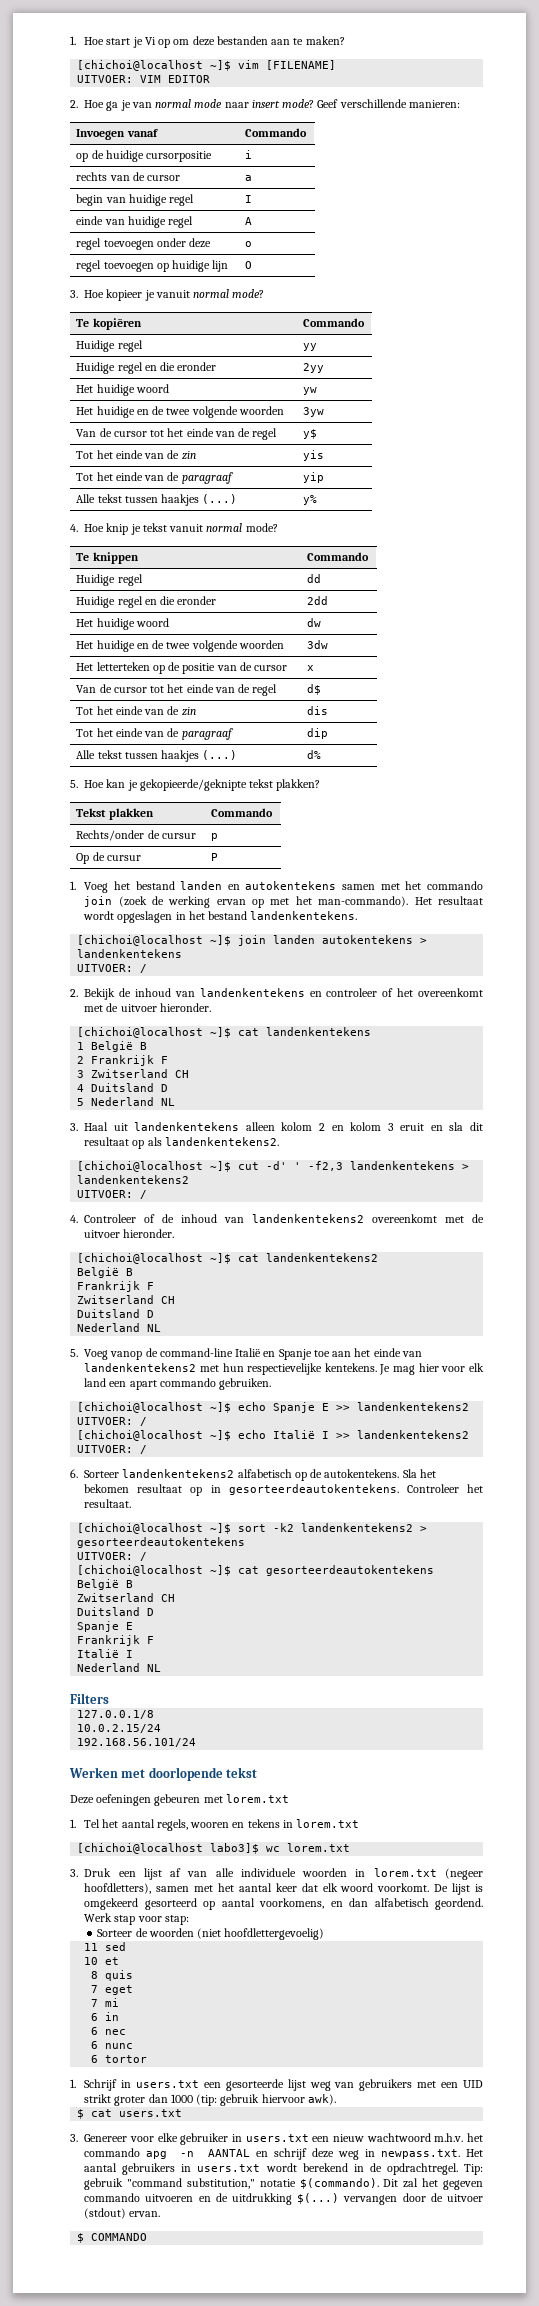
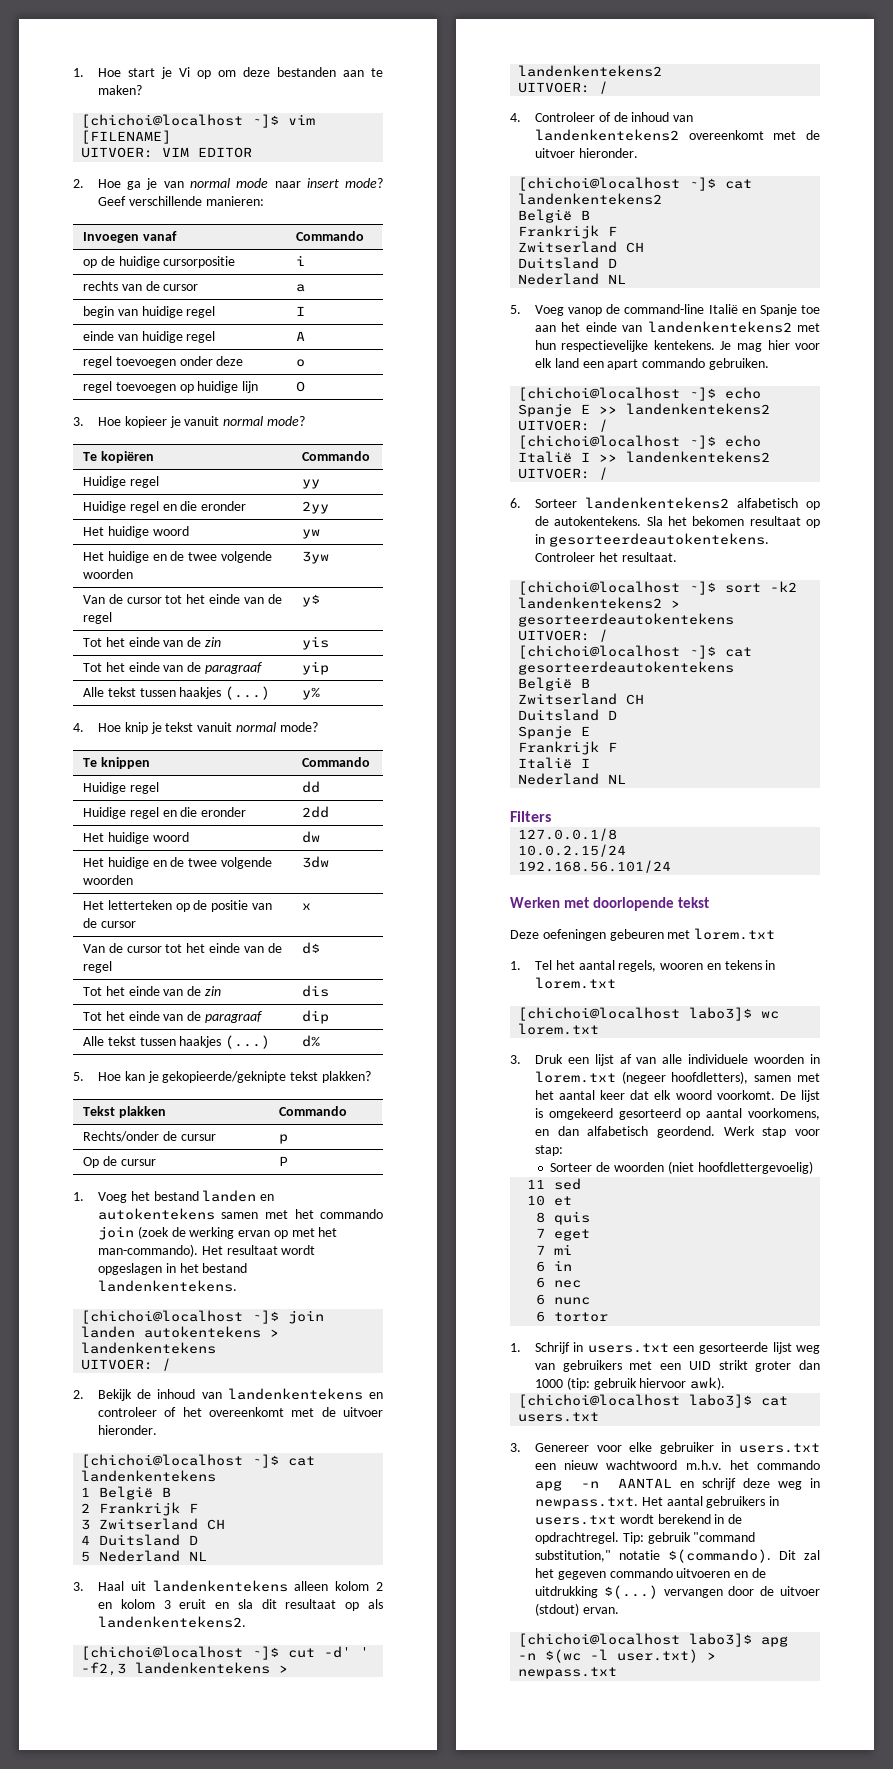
[77,2109,85,2119] $ -> [518,1394,753,1408] [chichoi@localhost labo3]$
[77,2233,148,2243] $ COMMANDO -> [518,1633,789,1647] [518,1649,717,1663] [518,1667,618,1679] [chichoi@localhost labo3]$ apg -n $(wc -l user.txt) > newpass.txt

